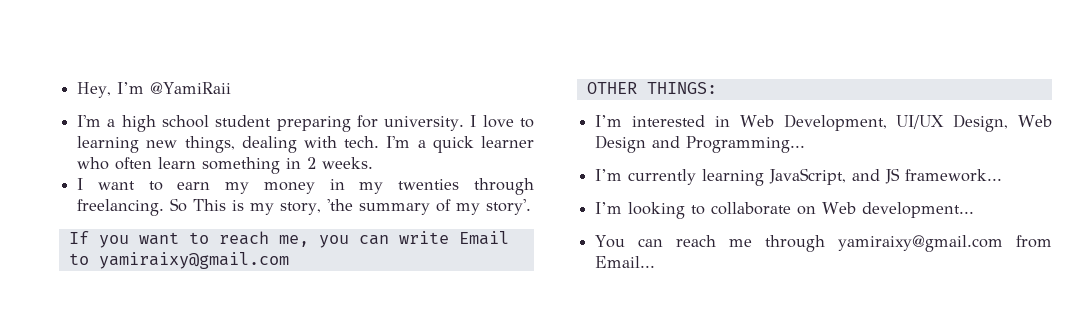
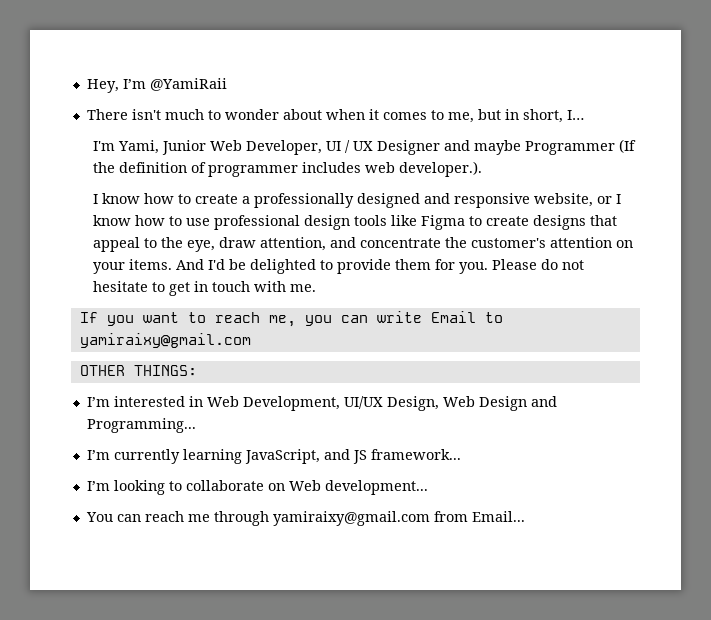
[77,115,534,132] [77,136,535,153] [77,157,374,174] [77,178,534,195] [77,198,532,216] I'm a high school student preparing for university. I love to learning new things, dealing with tech. I'm a quick learner who often learn something in 2 weeks. // I want to earn my money in my twenties through freelancing. So This is my story, 'the summary of my story'. -> [86,109,584,123] [93,139,637,155] [93,161,483,177] [93,193,622,208] [93,215,618,230] [93,237,634,252] [93,259,585,274] [93,281,317,296] There isn't much to wonder about when it comes to me, but in short, I… // I'm Yami, Junior Web Developer, UI / UX Designer and maybe Programmer (If the definition of programmer includes web developer.). // I know how to create a professionally designed and responsive website, or I know how to use professional design tools like Figma to create designs that appeal to the eye, draw attention, and concentrate the customer's attention on your items. And I'd be delighted to provide them for you. Please do not hesitate to get in touch with me.

